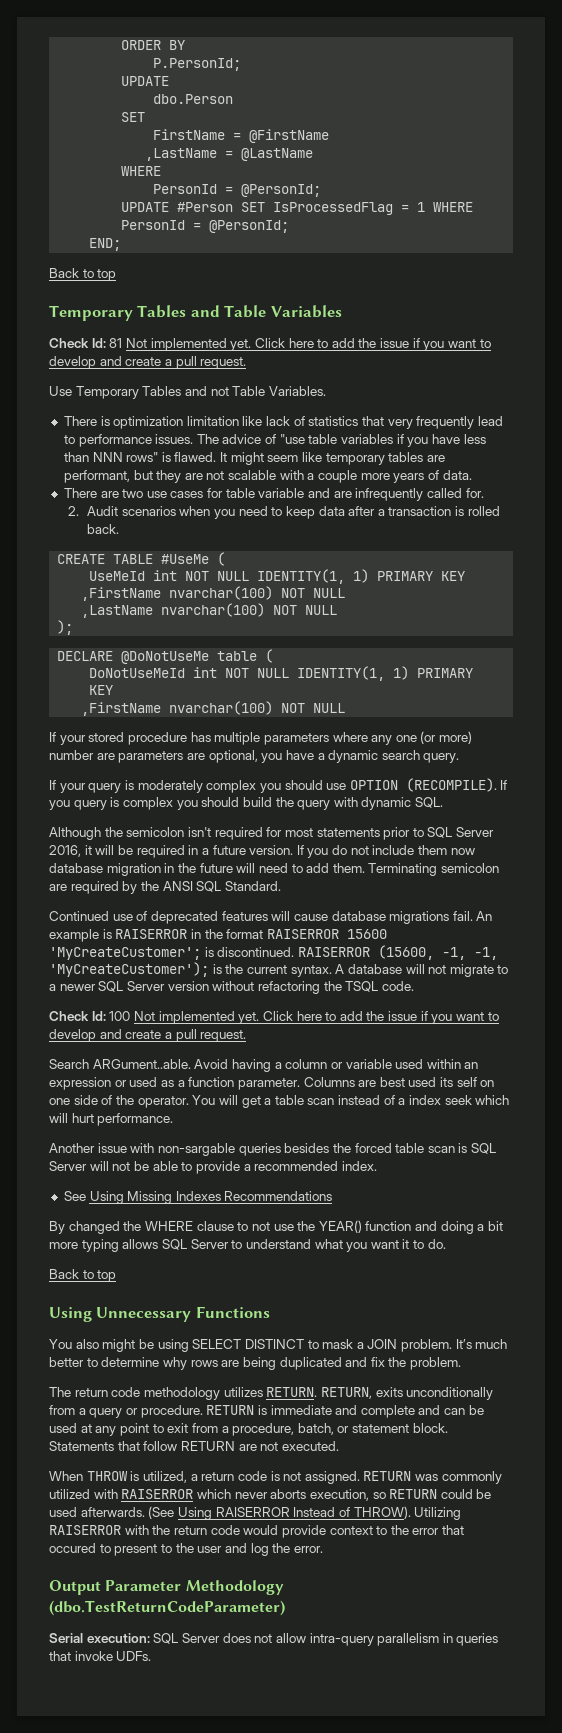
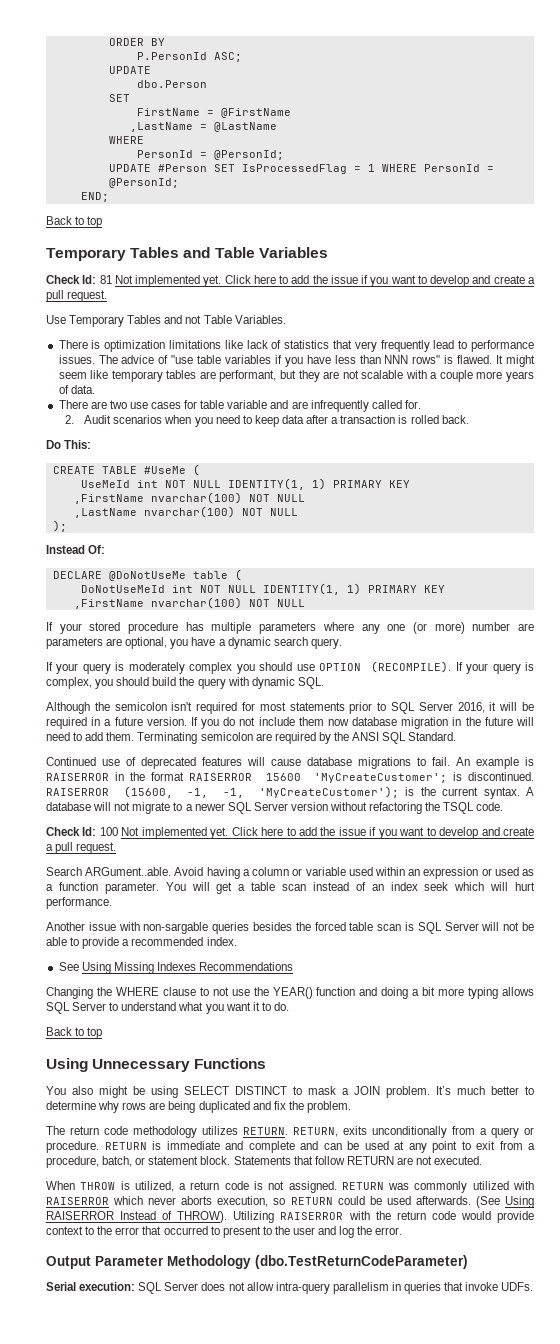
[153,58,242,71] P.PersonId; -> [136,52,242,62] P.PersonId ASC;
[186,416,239,426] limitation -> [169,340,222,349] limitations
(119, 529) none -> [46,440,92,449] // Do This:
(74, 627) none -> [46,545,106,554] // Instead Of:
[49,797,173,810] you query is complex -> [466,662,534,674] [46,677,92,689] your query is complex,
(450, 917) none -> [417,757,426,766] to
[303,1077,495,1087] [49,1095,189,1108] Columns are best used its self on one side of the operator. -> (159, 888) none
[398,1098,406,1105] a -> [371,884,384,891] an
[49,1221,120,1234] By changed -> [46,987,93,999] Changing
[49,1543,96,1553] occured -> [163,1226,208,1235] occurred

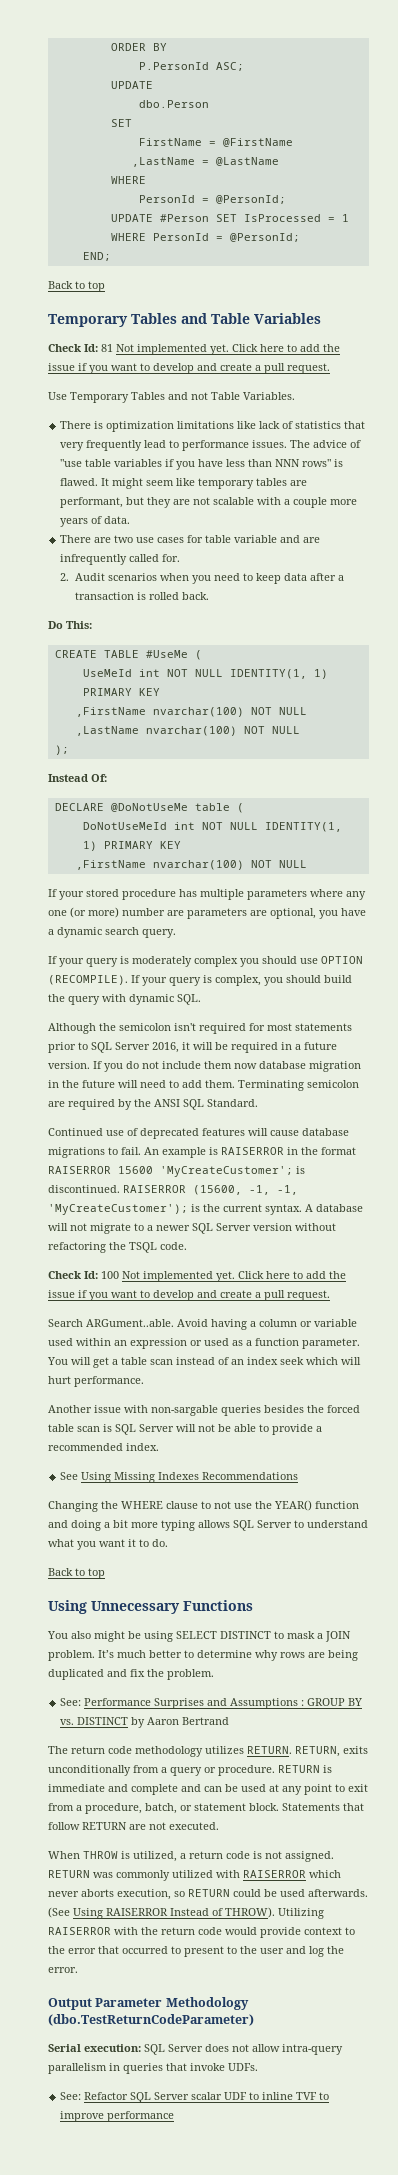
[241,164,347,174] IsProcessedFlag -> [243,214,321,222] IsProcessed
(351, 1107) none -> [60,1698,363,1709] [60,1717,230,1728] // See: Performance Surprises and Assumptions : GROUP BY vs. DISTINCT by Aaron Bertrand
(534, 1286) none -> [60,2092,330,2103] [60,2111,175,2122] // See: Refactor SQL Server scalar UDF to inline TVF to improve performance

